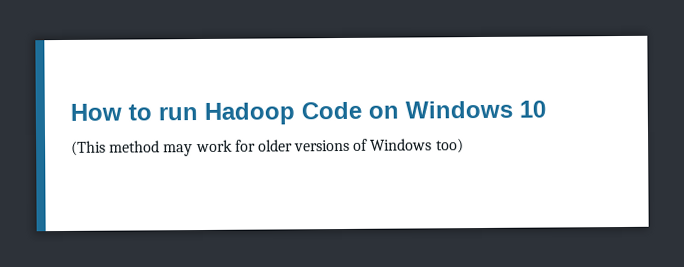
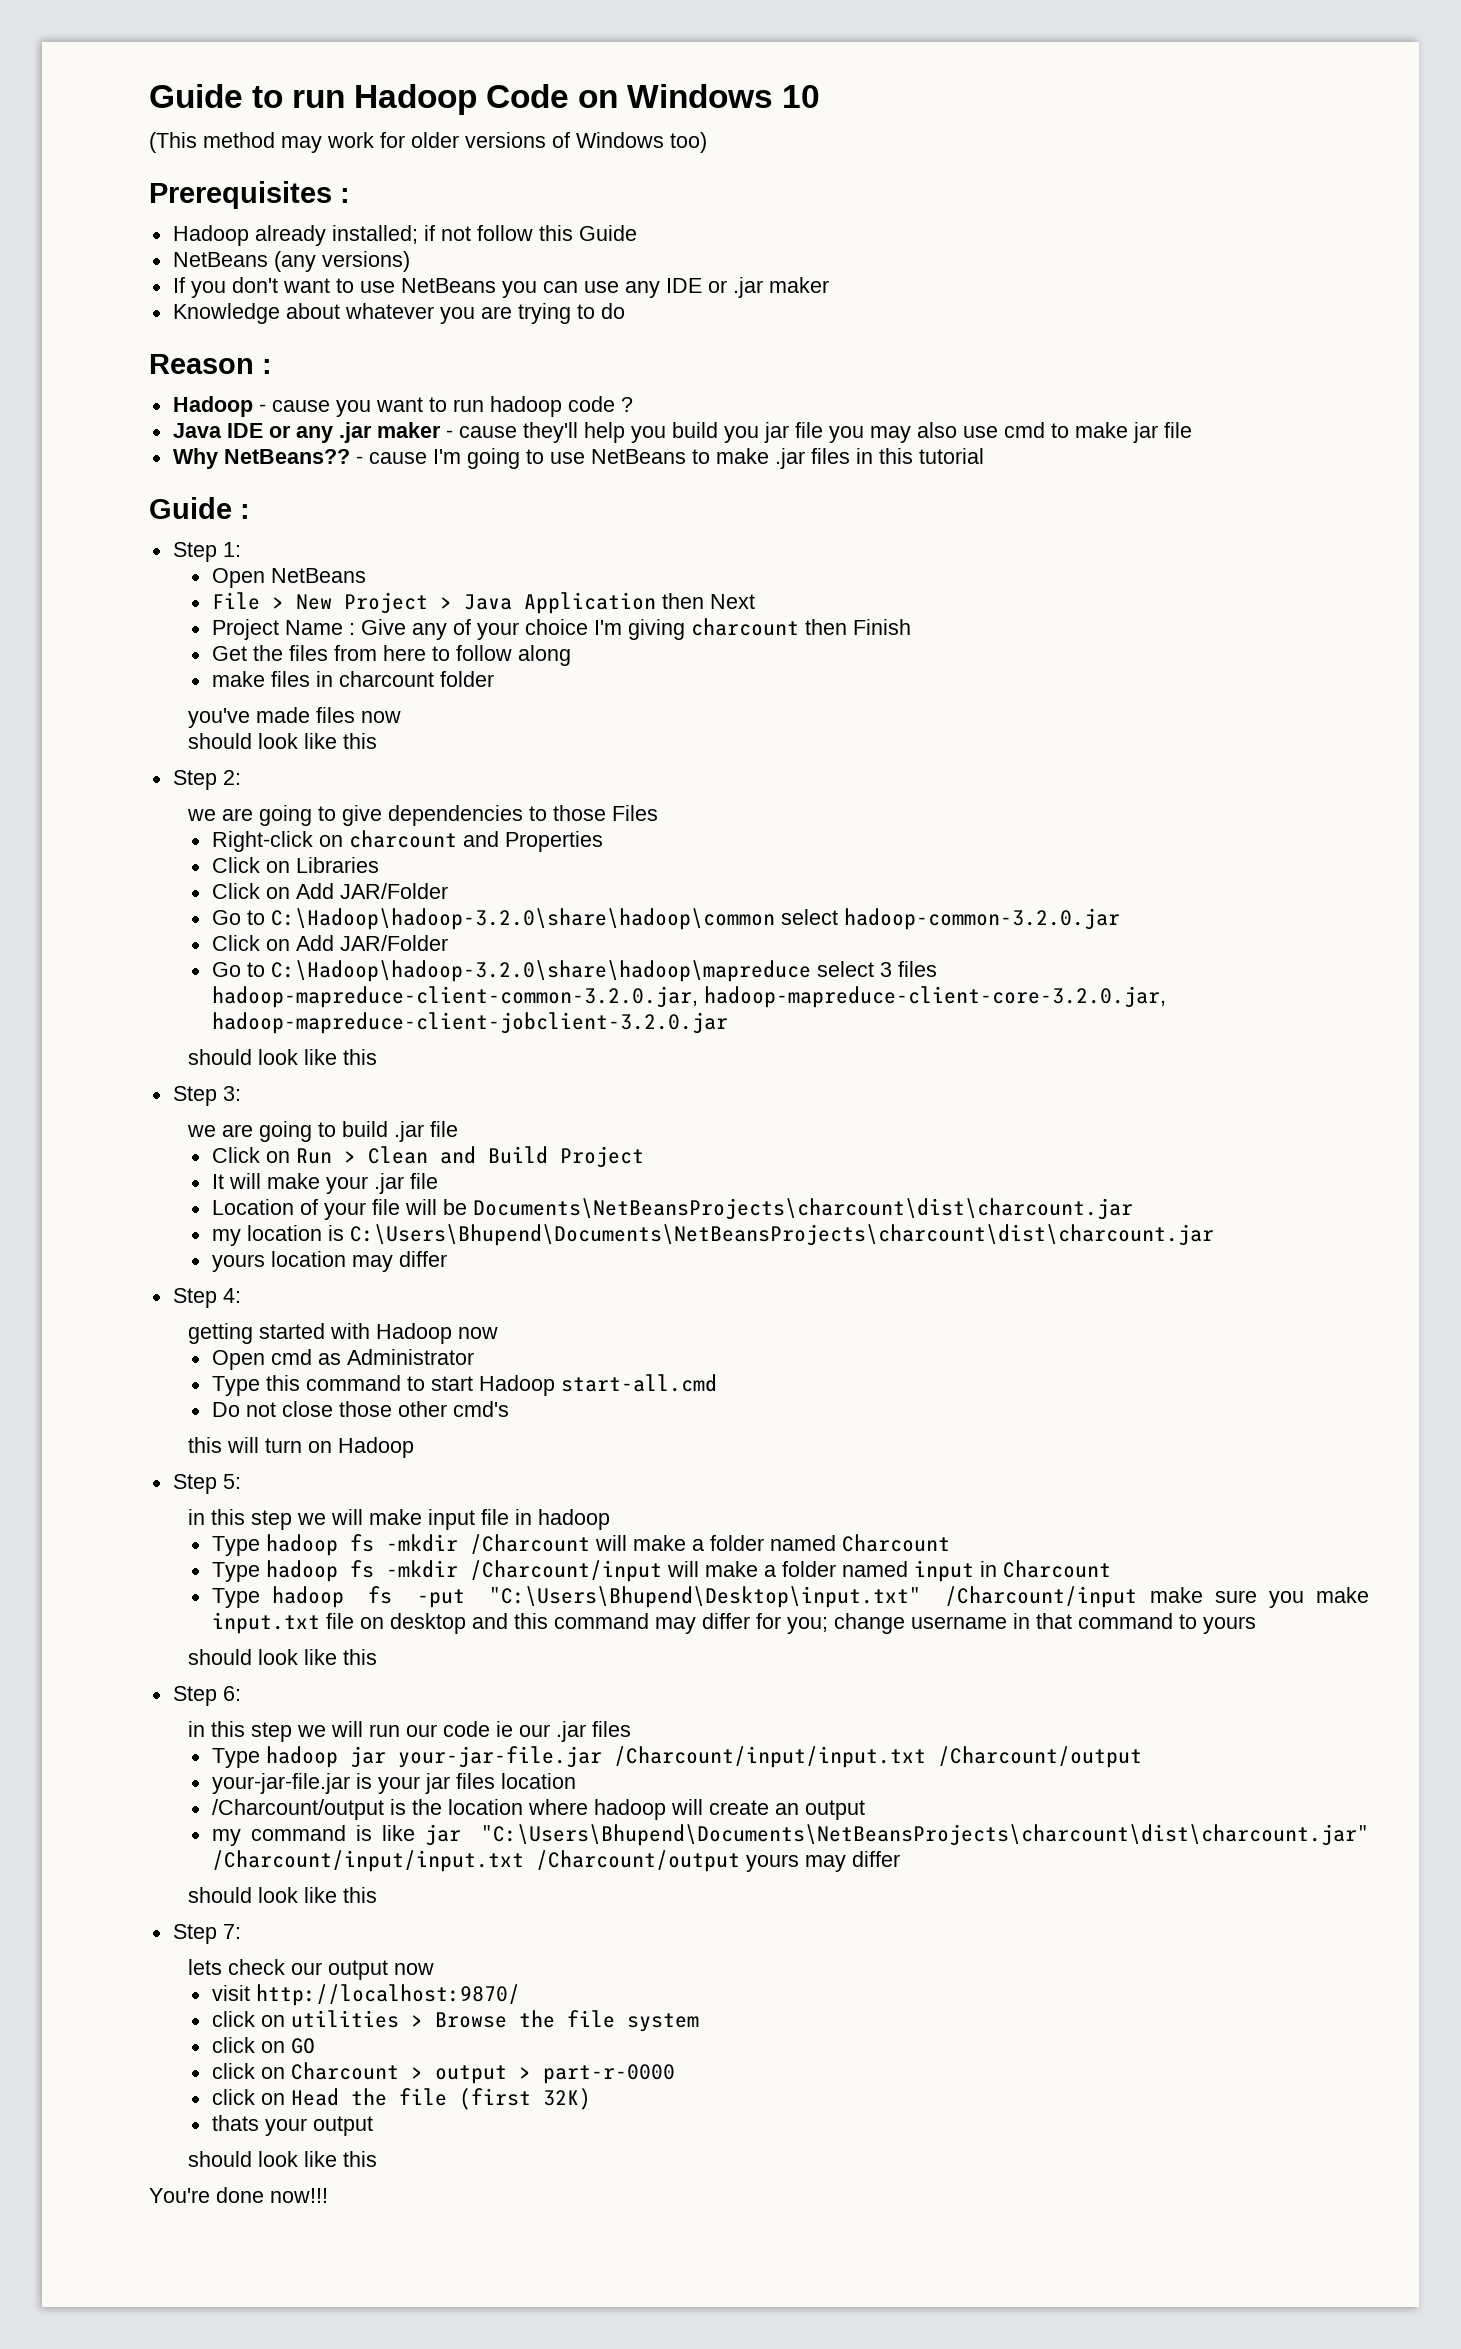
[70,103,122,121] How -> [149,84,243,108] Guide
(464, 146) none -> [149,181,350,209] [172,225,637,246] [172,251,410,272] [172,277,829,298] [172,303,625,324] [149,354,272,374] [172,396,633,417] [172,422,1192,443] [172,448,984,469] [149,497,250,519] [172,542,241,562] [211,568,366,588] [211,592,755,614] [211,618,911,640] [211,645,571,666] [211,671,494,687] [188,707,402,728] [188,733,378,749] [172,770,241,790] [187,805,659,826] [211,830,603,852] [211,857,379,873] [211,883,448,899] [211,908,1120,930] [211,935,448,951] [211,960,937,982] [211,986,1166,1008] [211,1012,728,1034] [188,1049,378,1065] [172,1086,241,1106] [187,1121,459,1142] [211,1146,644,1168] [211,1173,438,1194] [211,1198,1133,1220] [211,1224,1214,1246] [211,1251,447,1272] [172,1288,241,1308] [188,1323,499,1344] [211,1349,474,1370] [211,1374,717,1396] [211,1401,509,1417] [188,1437,415,1458] [172,1474,241,1494] [188,1509,611,1530] [211,1534,950,1556] [211,1560,1111,1582] [211,1586,1370,1608] [211,1612,1256,1634] [188,1649,378,1665] [172,1686,241,1706] [188,1721,632,1742] [211,1746,1142,1768] [211,1773,576,1794] [211,1799,865,1820] [211,1824,1369,1846] [211,1850,900,1872] [188,1887,378,1903] [172,1924,241,1944] [188,1959,435,1980] [211,1984,520,2006] [211,2010,699,2032] [211,2037,315,2054] [211,2062,675,2084] [211,2088,591,2110] [211,2115,373,2136] [188,2151,378,2167] [149,2187,328,2203] // Prerequisites : // Hadoop already installed; if not follow this Guide // NetBeans (any versions) // If you don't want to use NetBeans you can use any IDE or .jar maker // Knowledge about whatever you are trying to do // Reason : // Hadoop - cause you want to run hadoop code ? // Java IDE or any .jar maker - cause they'll help you build you jar file you may also use cmd to make jar file // Why NetBeans?? - cause I'm going to use NetBeans to make .jar files in this tutorial // Guide : // Step 1: // Open NetBeans // File > New Project > Java Application then Next // Project Name : Give any of your choice I'm giving charcount then Finish // Get the files from here to follow along // make files in charcount folder // you've made files now // should look like this // Step 2: // we are going to give dependencies to those Files // Right-click on charcount and Properties // Click on Libraries // Click on Add JAR/Folder // Go to C:\Hadoop\hadoop-3.2.0\share\hadoop\common select hadoop-common-3.2.0.jar // Click on Add JAR/Folder // Go to C:\Hadoop\hadoop-3.2.0\share\hadoop\mapreduce select 3 files hadoop-mapreduce-client-common-3.2.0.jar, hadoop-mapreduce-client-core-3.2.0.jar, hadoop-mapreduce-client-jobclient-3.2.0.jar // should look like this // Step 3: // we are going to build .jar file // Click on Run > Clean and Build Project // It will make your .jar file // Location of your file will be Documents\NetBeansProjects\charcount\dist\charcount.jar // my location is C:\Users\Bhupend\Documents\NetBeansProjects\charcount\dist\charcount.jar // yours location may differ // Step 4: // getting started with Hadoop now // Open cmd as Administrator // Type this command to start Hadoop start-all.cmd // Do not close those other cmd's // this will turn on Hadoop // Step 5: // in this step we will make input file in hadoop // Type hadoop fs -mkdir /Charcount will make a folder named Charcount // Type hadoop fs -mkdir /Charcount/input will make a folder named input in Charcount // Type hadoop fs -put "C:\Users\Bhupend\Desktop\input.txt" /Charcount/input make sure you make input.txt file on desktop and this command may differ for you; change username in that command to yours // should look like this // Step 6: // in this step we will run our code ie our .jar files // Type hadoop jar your-jar-file.jar /Charcount/input/input.txt /Charcount/output // your-jar-file.jar is your jar files location // /Charcount/output is the location where hadoop will create an output // my command is like jar "C:\Users\Bhupend\Documents\NetBeansProjects\charcount\dist\charcount.jar" /Charcount/input/input.txt /Charcount/output yours may differ // should look like this // Step 7: // lets check our output now // visit http://localhost:9870/ // click on utilities > Browse the file system // click on GO // click on Charcount > output > part-r-0000 // click on Head the file (first 32K) // thats your output // should look like this // You're done now!!!

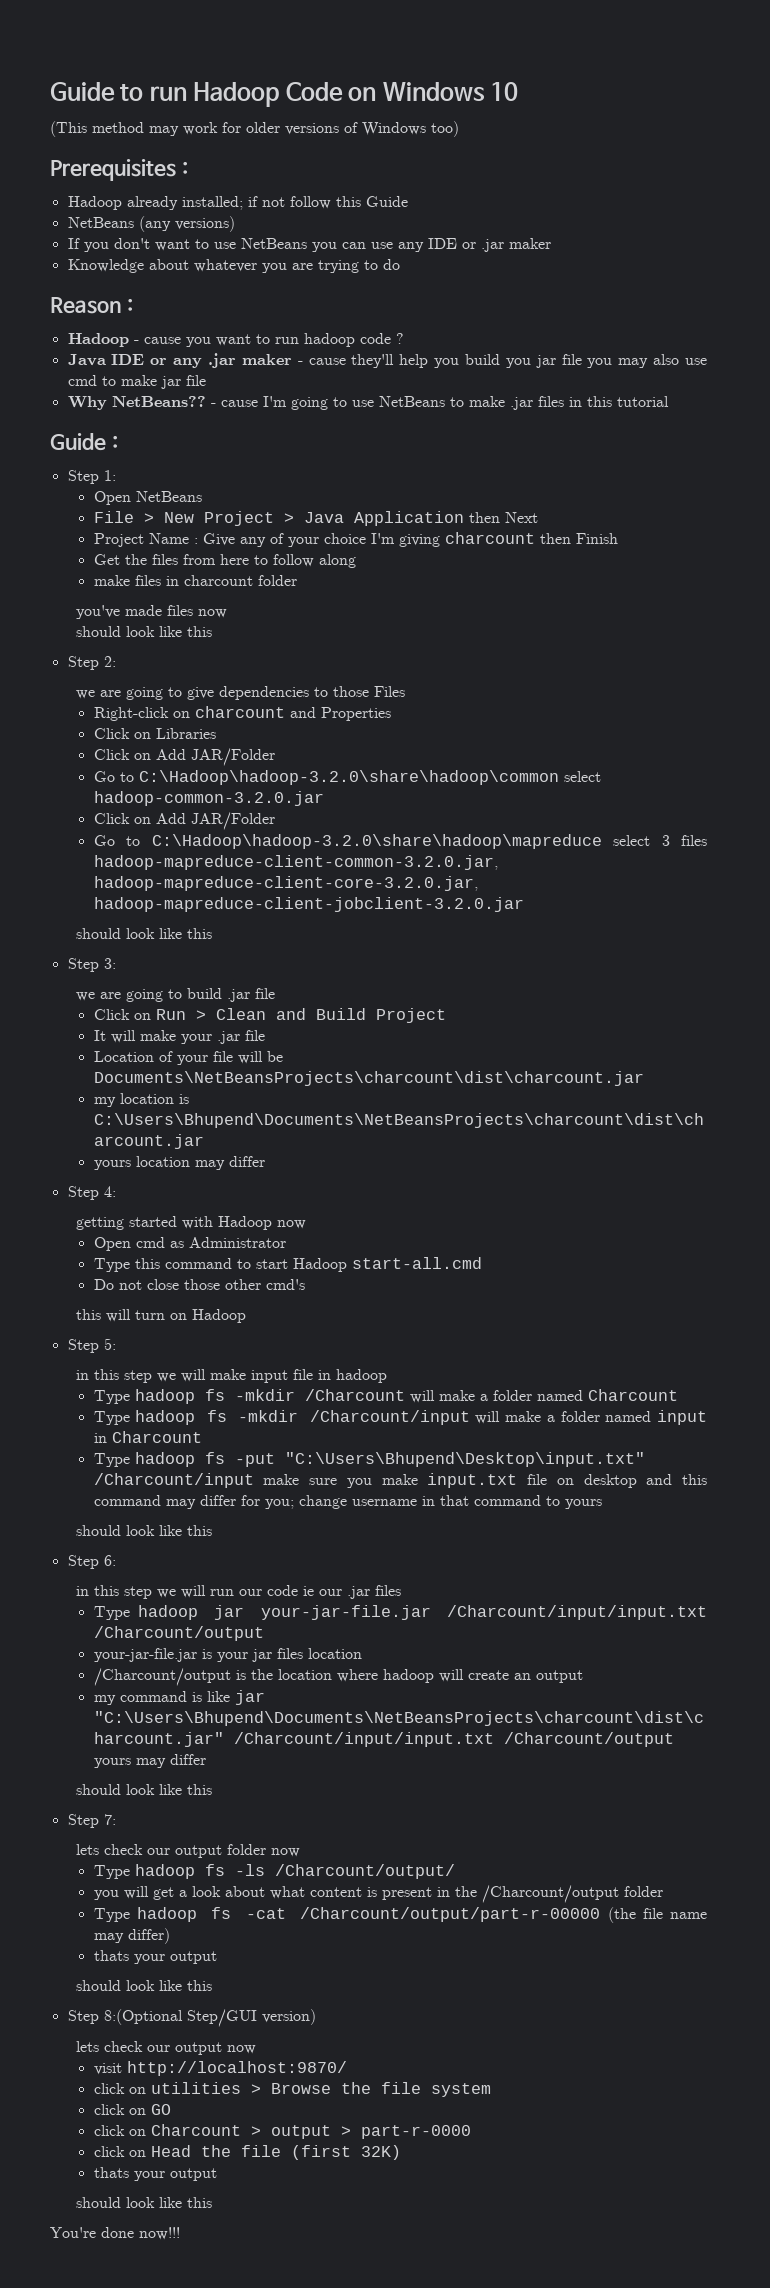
(241, 1931) none -> [75,1844,300,1858] [93,1864,455,1879] [93,1885,663,1903] [93,1907,707,1923] [93,1928,170,1944] [93,1950,217,1964] [75,1980,212,1991] [67,2009,316,2027] // lets check our output folder now // Type hadoop fs -ls /Charcount/output/ // you will get a look about what content is present in the /Charcount/output folder // Type hadoop fs -cat /Charcount/output/part-r-00000 (the file name may differ) // thats your output // should look like this // Step 8:(Optional Step/GUI version)

